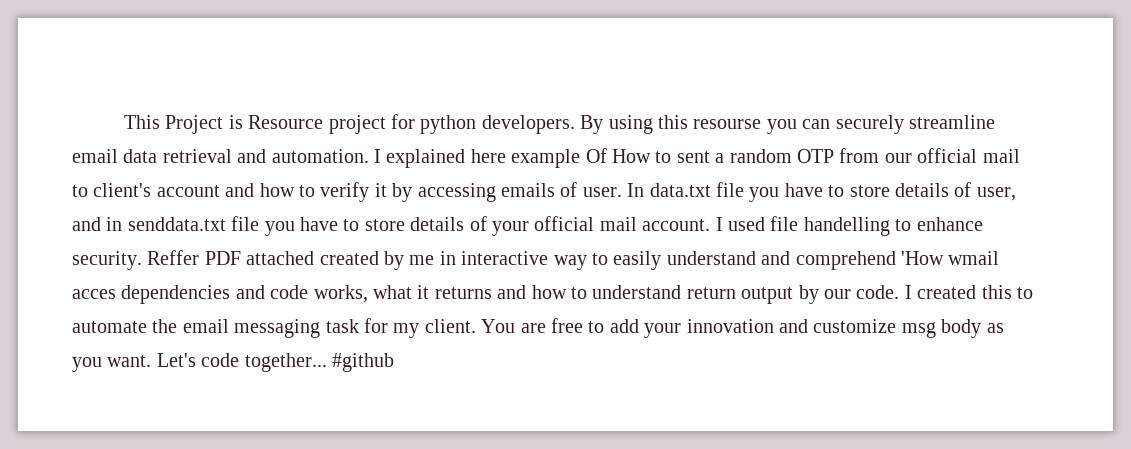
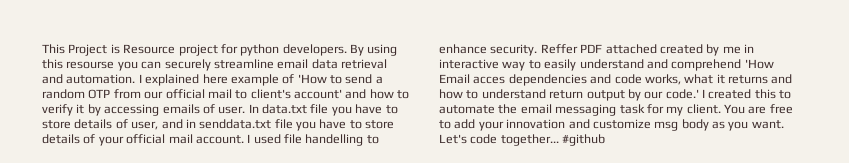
[585,148,710,163] Of How to sent -> [282,74,373,84] of 'How to send
[156,185,220,197] account -> [294,89,342,99] account'
[948,251,1000,265] wmail -> [439,74,470,84] Email
[856,285,900,299] code. -> [665,89,699,99] code.'

